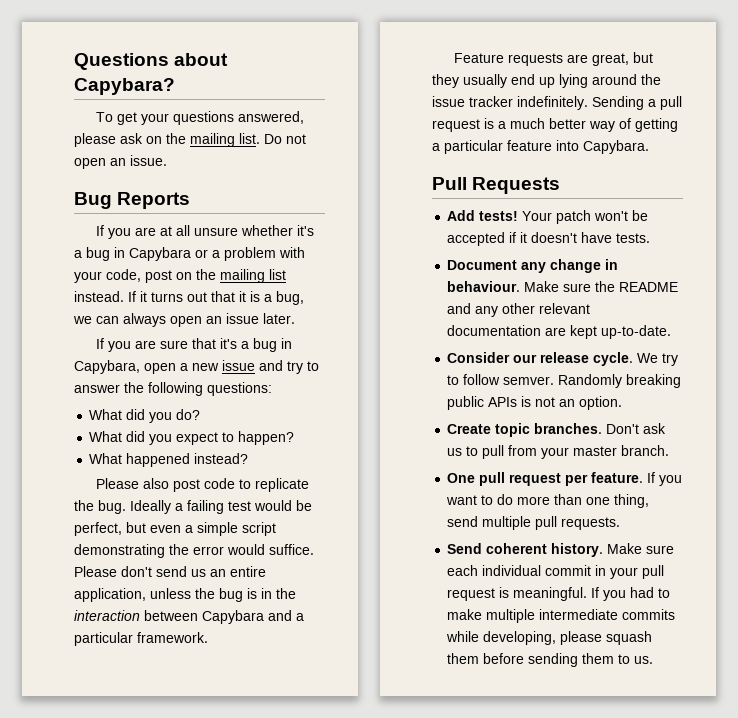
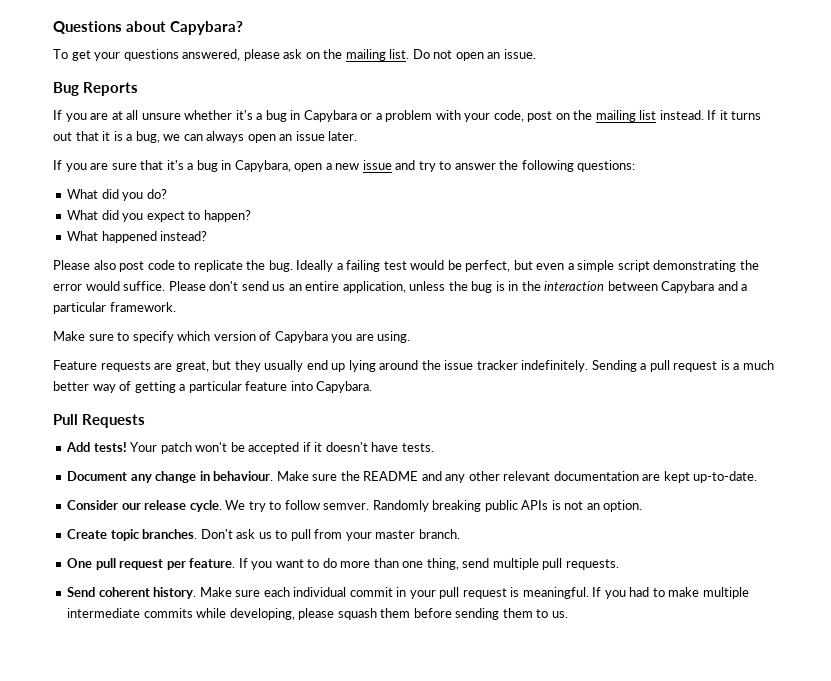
(208, 637) none -> [53,331,411,343] // Make sure to specify which version of Capybara you are using.

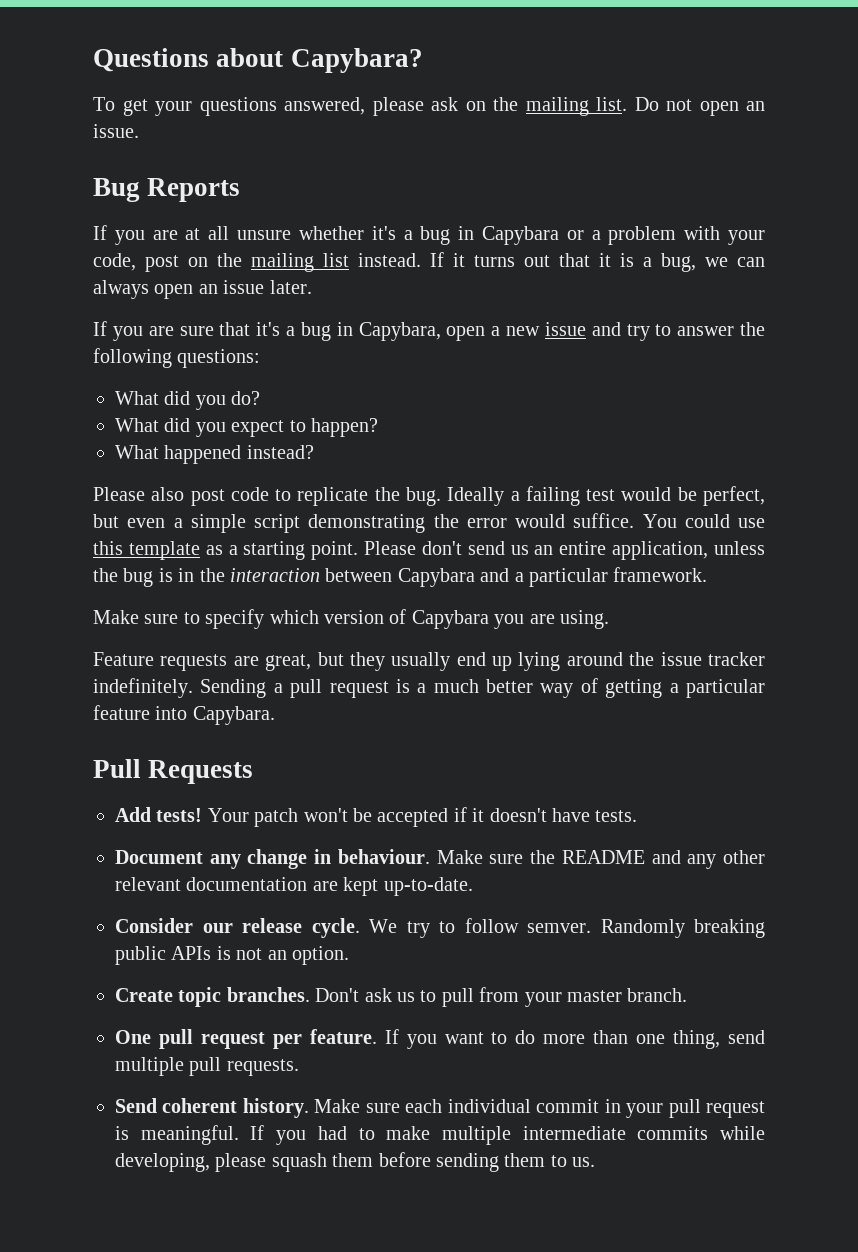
(166, 286) none -> [642,514,765,528] [93,541,359,560] You could use this template as a starting point.

